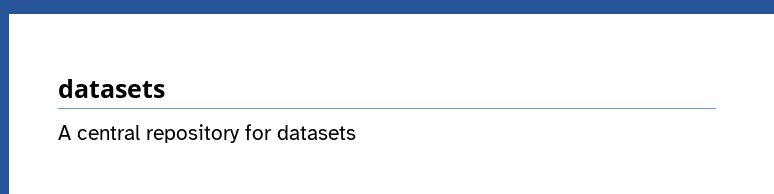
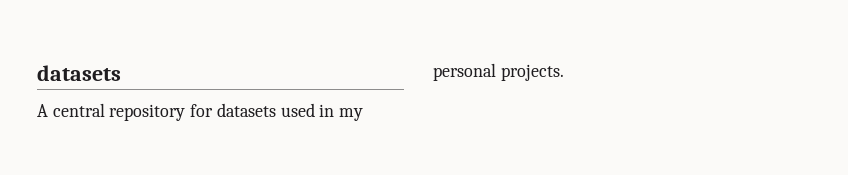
(356, 132) none -> [280,103,364,121] [433,63,564,81] used in my personal projects.

